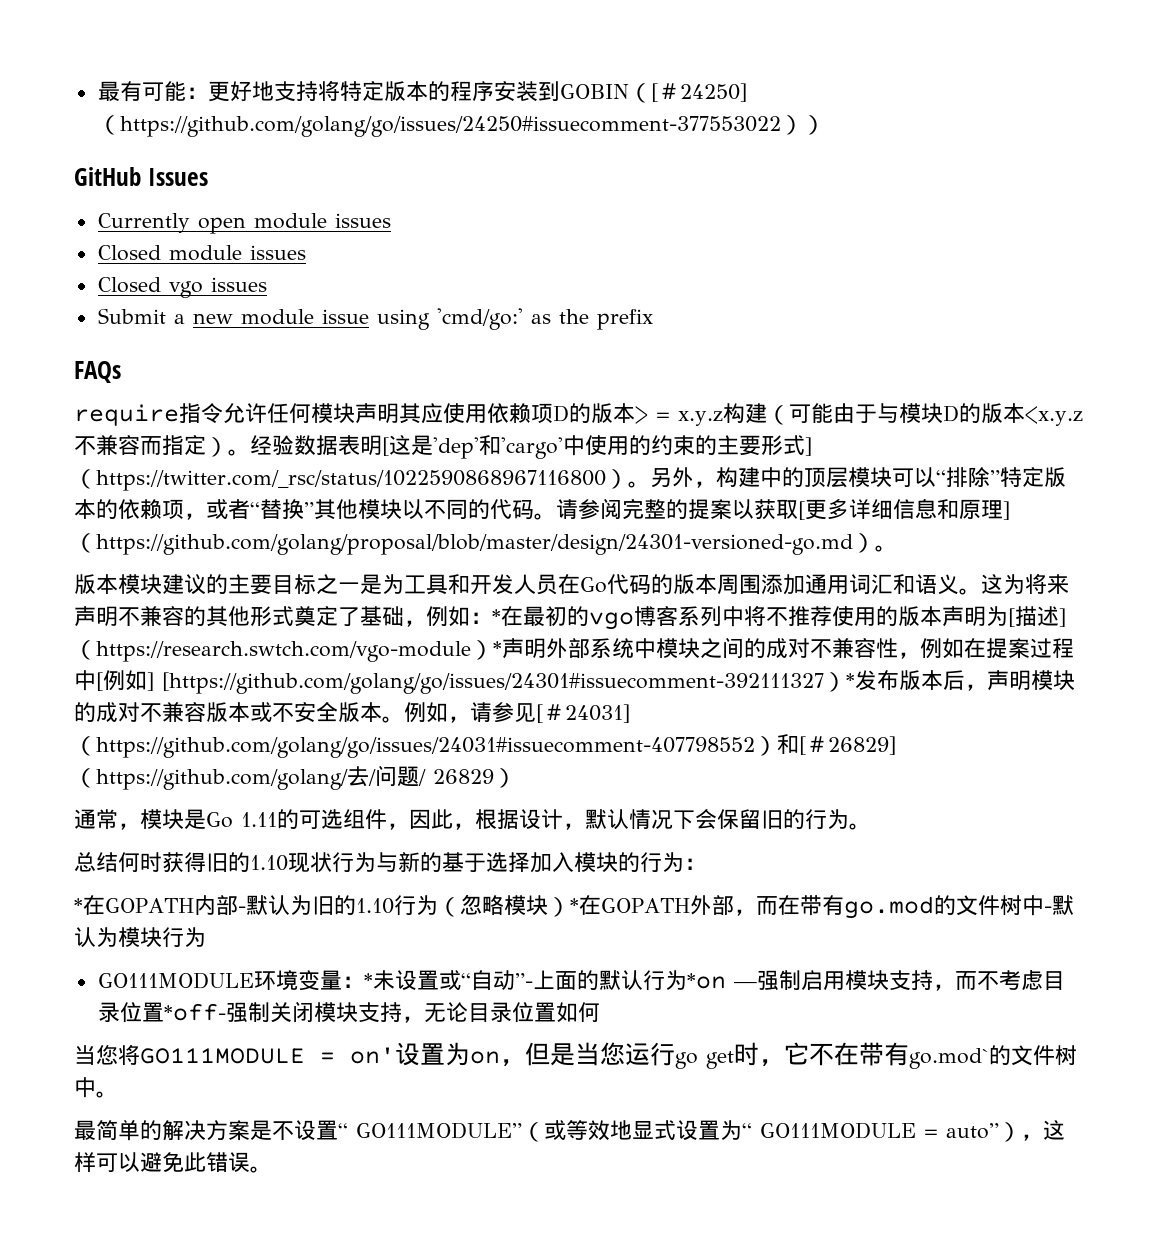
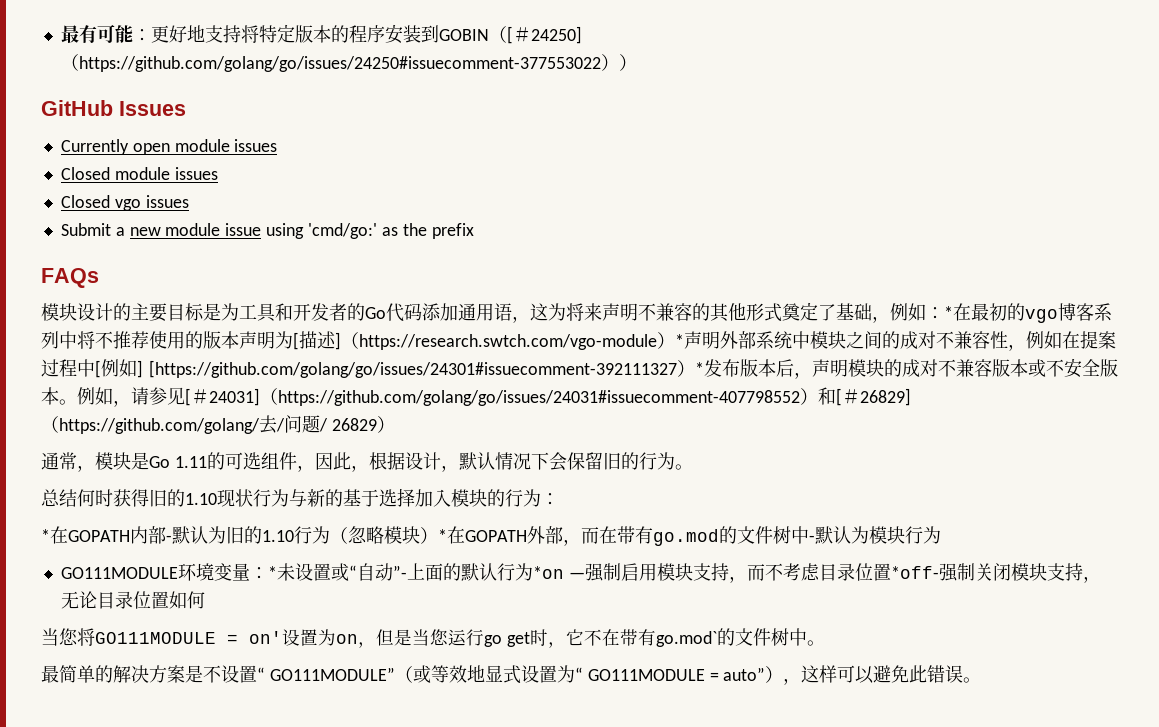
[74,403,1083,426] [74,435,812,459] [74,467,1066,491] [74,498,1010,520] [74,533,897,555] [74,574,206,595] require指令允许任何模块声明其应使用依赖项D的版本> = x.y.z构建（可能由于与模块D的版本<x.y.z不兼容而指定）。经验数据表明[这是'dep'和'cargo'中使用的约束的主要形式]（https://twitter.com/_rsc/status/1022590868967116800）。另外，构建中的顶层模块可以“排除”特定版本的依赖项，或者“替换”其他模块以不同的代码。请参阅完整的提案以获取[更多详细信息和原理]（https://github.com/golang/proposal/blob/master/design/24301-versioned-go.md）。 // 版本模块建议 -> [41,303,113,321] 模块设计
[316,574,360,595] 之一 -> (204, 312) none
[514,574,580,595] 人员在 -> [329,303,365,321] 者的
[651,574,981,595] 的版本周围添加通用词汇和语义。 -> [422,303,530,323] 添加通用语，

